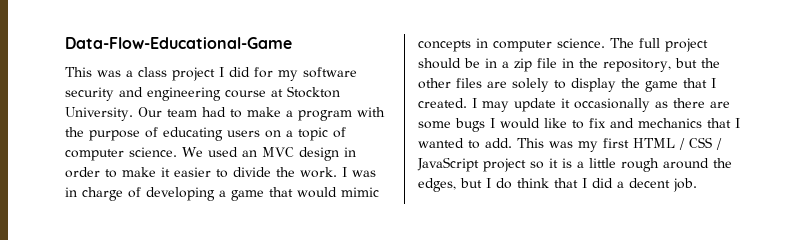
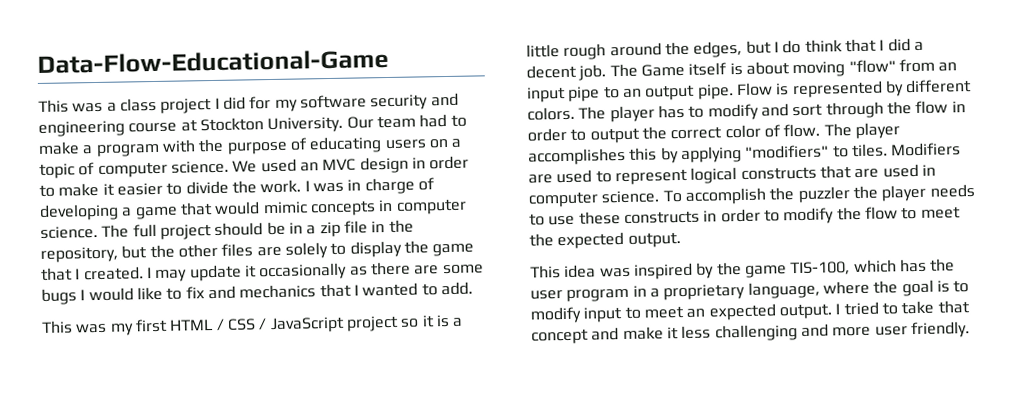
(512, 143) none -> (473, 288) //
(697, 185) none -> [609,58,958,78] [527,79,973,103] [527,100,966,123] [527,122,900,144] [528,142,962,166] [528,163,936,186] [528,183,975,208] [529,206,961,226] [529,231,681,250] [530,258,956,280] [530,279,970,302] [530,300,970,324] [531,321,970,345] The Game itself is about moving "flow" from an input pipe to an output pipe. Flow is represented by different colors. The player has to modify and sort through the flow in order to output the correct color of flow. The player accomplishes this by applying "modifiers" to tiles. Modifiers are used to represent logical constructs that are used in computer science. To accomplish the puzzler the player needs to use these constructs in order to modify the flow to meet the expected output. // This idea was inspired by the game TIS-100, which has the user program in a proprietary language, where the goal is to modify input to meet an expected output. I tried to take that concept and make it less challenging and more user friendly.

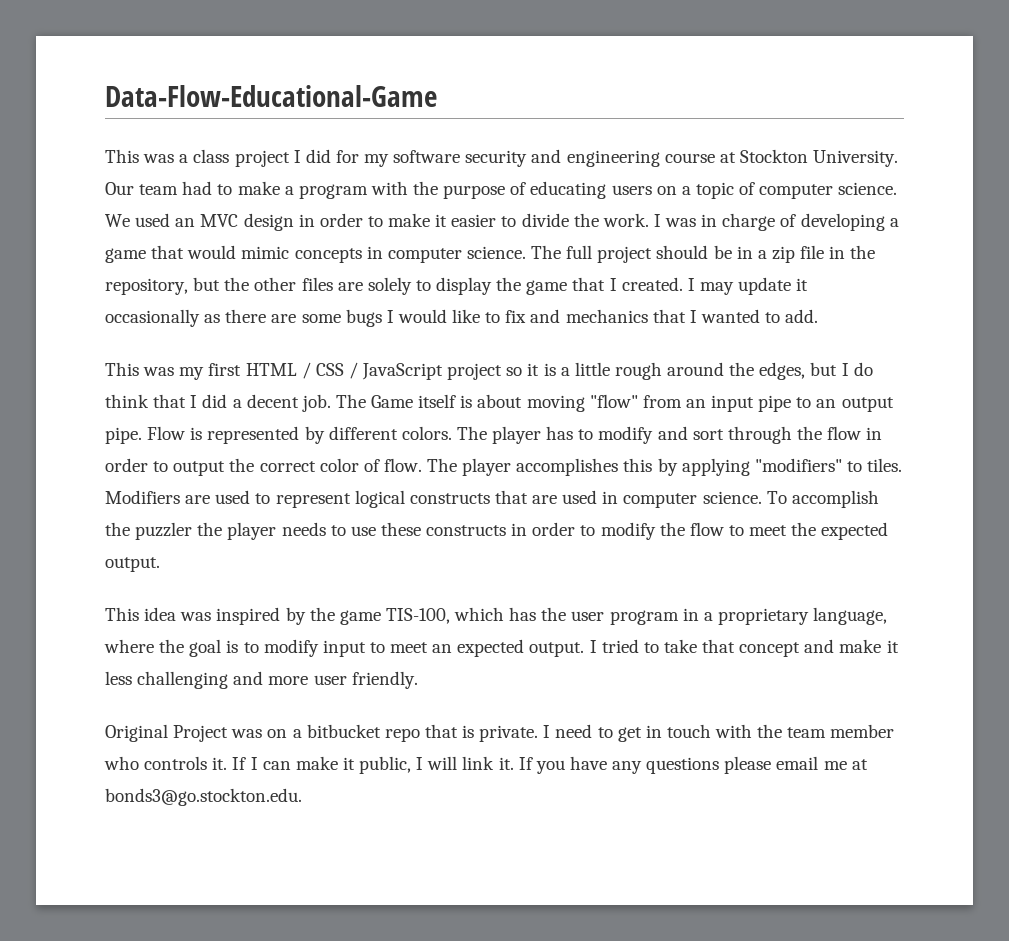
(970, 330) none -> [105,724,895,742] [104,756,868,774] [105,788,302,806] // Original Project was on a bitbucket repo that is private. I need to get in touch with the team member who controls it. If I can make it public, I will link it. If you have any questions please email me at bonds3@go.stockton.edu.

